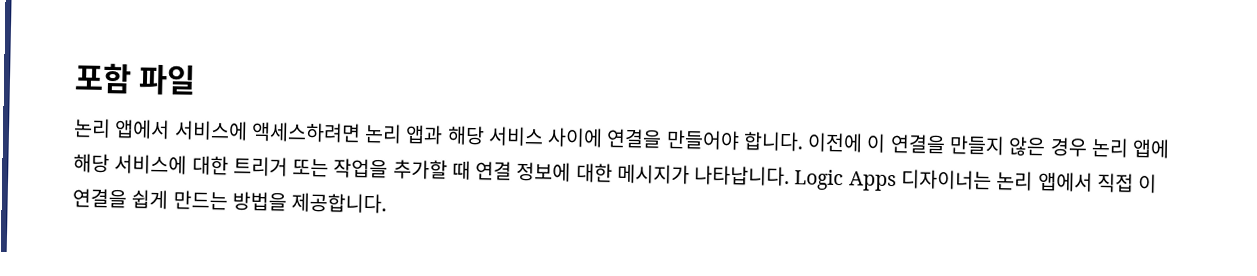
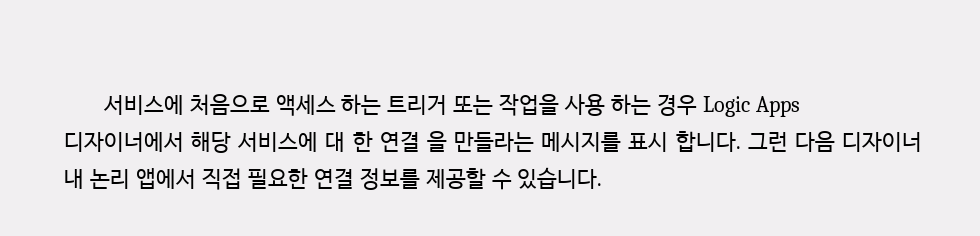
[74,62,197,96] [73,118,1171,159] [73,153,1158,194] [72,188,388,214] 포함 파일 // 논리 앱에서 서비스에 액세스하려면 논리 앱과 해당 서비스 사이에 연결을 만들어야 합니다. 이전에 이 연결을 만들지 않은 경우 논리 앱에 해당 서비스에 대한 트리거 또는 작업을 추가할 때 연결 정보에 대한 메시지가 나타납니다. Logic Apps 디자이너는 논리 앱에서 직접 이 연결을 쉽게 만드는 방법을 제공합니다. -> [102,94,801,117] [64,131,922,153] [64,167,603,190] 서비스에 처음으로 액세스 하는 트리거 또는 작업을 사용 하는 경우 Logic Apps 디자이너에서 해당 서비스에 대 한 연결 을 만들라는 메시지를 표시 합니다. 그런 다음 디자이너 내 논리 앱에서 직접 필요한 연결 정보를 제공할 수 있습니다.

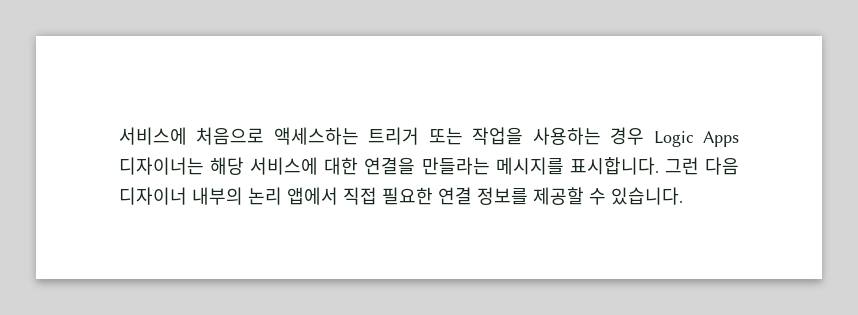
[275,94,382,116] 액세스 하는 -> [273,127,359,145] 액세스하는
[564,94,652,116] 사용 하는 -> [532,127,601,145] 사용하는
[64,132,184,152] 디자이너에서 -> [119,157,204,175] 디자이너는
[325,131,741,152] 대 한 연결 을 만들라는 메시지를 표시 합니다. -> [324,157,659,175] 대한 연결을 만들라는 메시지를 표시합니다.
[64,169,84,189] 내 -> [192,187,243,205] 내부의

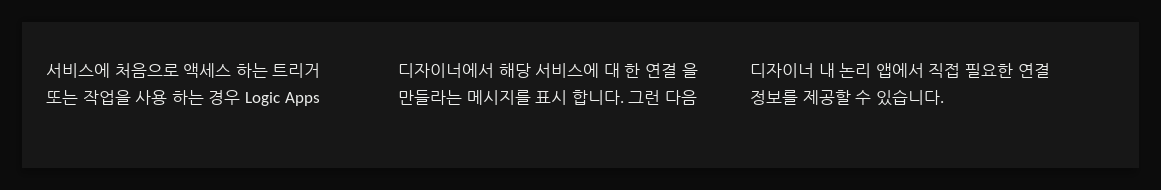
[273,127,359,145] 액세스하는 -> [183,63,268,78] 액세스 하는
[532,127,601,145] 사용하는 -> [135,90,204,105] 사용 하는
[119,157,204,175] 디자이너는 -> [398,63,494,78] 디자이너에서
[324,157,659,175] 대한 연결을 만들라는 메시지를 표시합니다. -> [603,63,698,78] [398,90,624,105] 대 한 연결 을 만들라는 메시지를 표시 합니다.
[192,187,243,205] 내부의 -> [818,63,835,78] 내

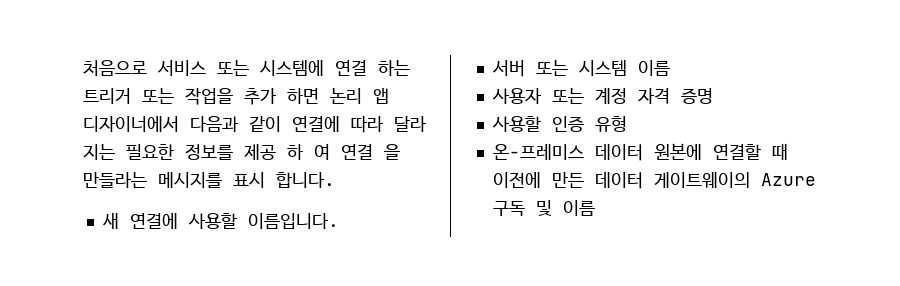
[46,63,321,78] [46,90,320,106] [398,63,641,78] 서비스에 처음으로 액세스 하는 트리거 또는 작업을 사용 하는 경우 Logic Apps 디자이너에서 해당 서비스에 대 한 -> [83,60,410,76] [83,87,389,105] [83,116,427,133] [83,144,330,160] 처음으로 서비스 또는 시스템에 연결 하는 트리거 또는 작업을 추가 하면 논리 앱 디자이너에서 다음과 같이 연결에 따라 달라 지는 필요한 정보를 제공 하 여
[628,90,697,105] [750,63,1050,78] [750,89,944,106] 그런 다음 디자이너 내 논리 앱에서 직접 필요한 연결 정보를 제공할 수 있습니다. -> [101,213,339,229] [491,60,670,77] [491,87,713,104] [491,116,627,132] [492,143,788,161] [492,172,816,189] [492,200,595,217] // 새 연결에 사용할 이름입니다. // 서버 또는 시스템 이름 // 사용자 또는 계정 자격 증명 // 사용할 인증 유형 // 온-프레미스 데이터 원본에 연결할 때 이전에 만든 데이터 게이트웨이의 Azure 구독 및 이름

